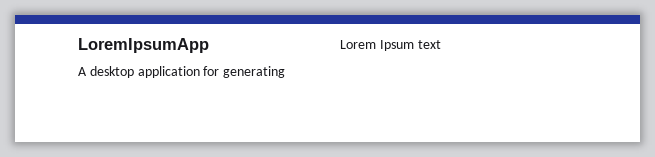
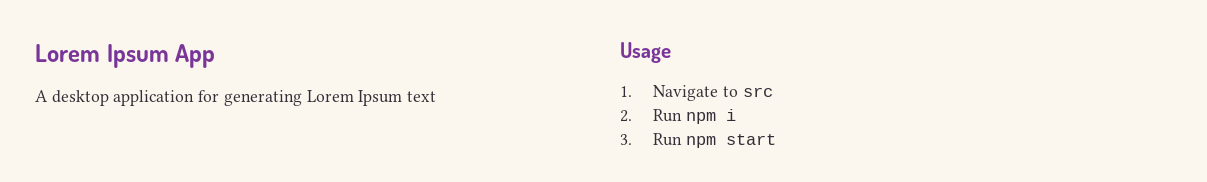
[78,38,209,53] LoremIpsumApp -> [35,44,216,68] Lorem Ipsum App
(441, 44) none -> [620,42,671,63] [620,85,773,101] [620,109,736,124] [620,133,776,148] // Usage // 1. Navigate to src // 2. Run npm i // 3. Run npm start

